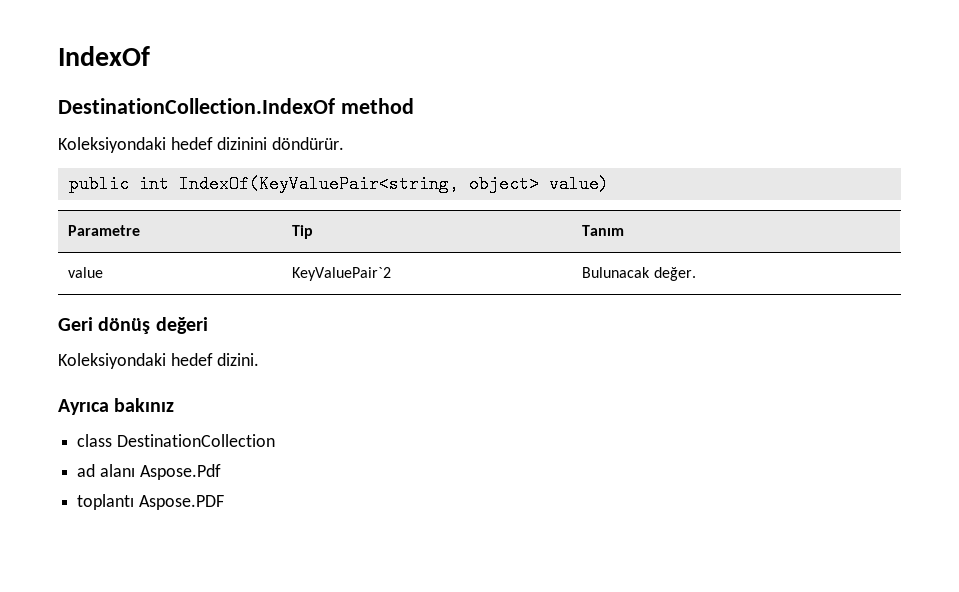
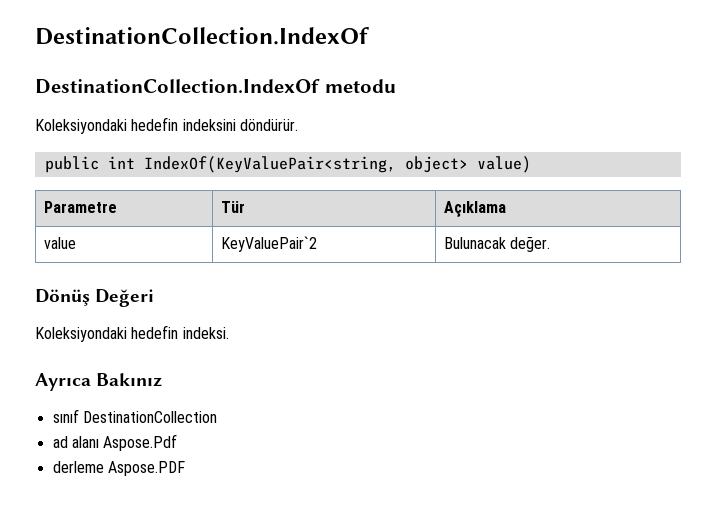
[58,46,150,66] [58,98,414,114] [58,137,268,153] IndexOf // DestinationCollection.IndexOf method // Koleksiyondaki hedef dizinini -> [35,27,369,45] [35,79,396,94] [35,117,236,134] DestinationCollection.IndexOf // DestinationCollection.IndexOf metodu // Koleksiyondaki hedefin indeksini
[292,225,314,239] [582,225,625,236] Tip | Tanım -> [220,201,245,213] [443,201,506,217] Tür | Açıklama
[58,317,208,334] [58,353,260,369] Geri dönüş değeri // Koleksiyondaki hedef dizini. -> [35,289,155,307] [35,325,229,342] Dönüş Değeri // Koleksiyondaki hedefin indeksi.
[114,398,175,412] [77,434,113,447] bakınız // class -> [96,373,163,387] [52,409,79,423] Bakınız // sınıf
[77,494,135,510] toplantı -> [52,461,104,473] derleme

